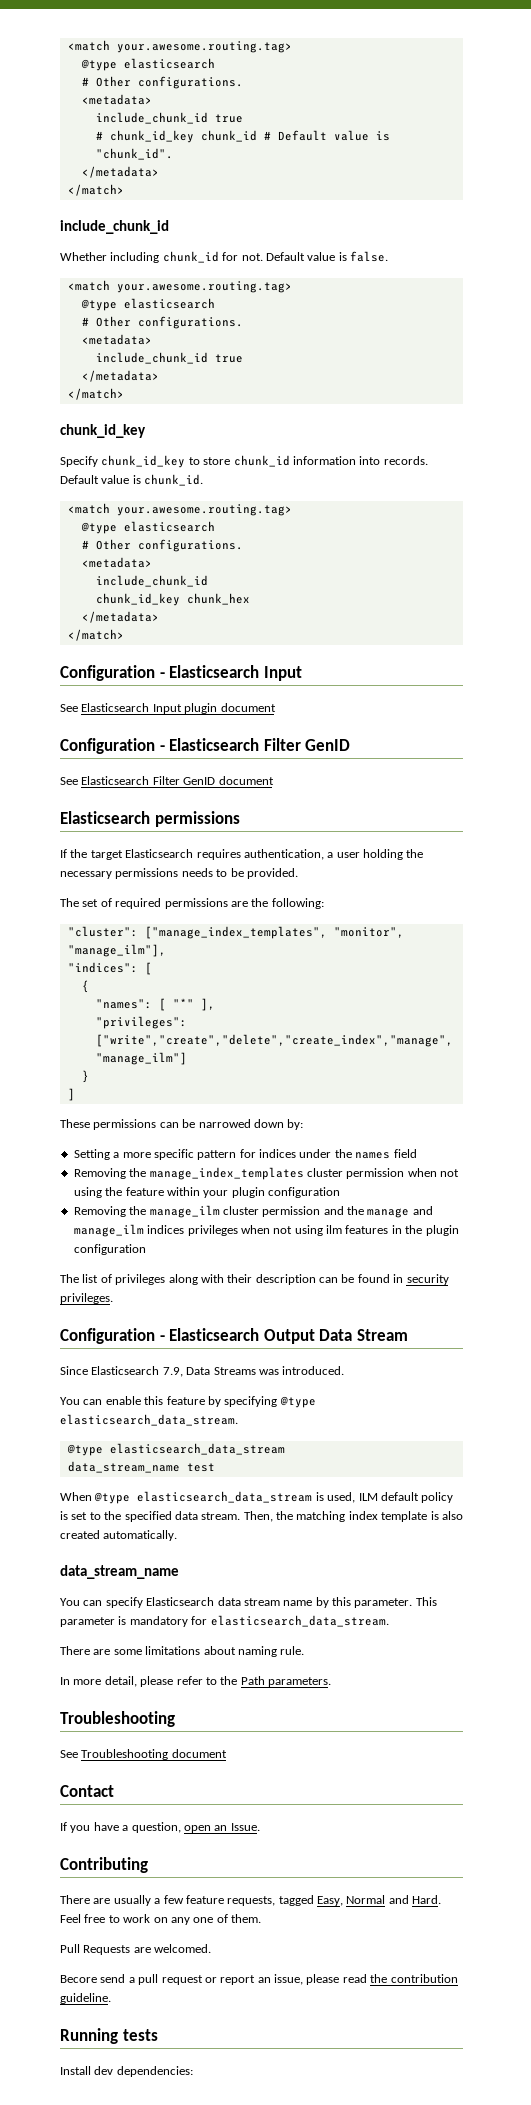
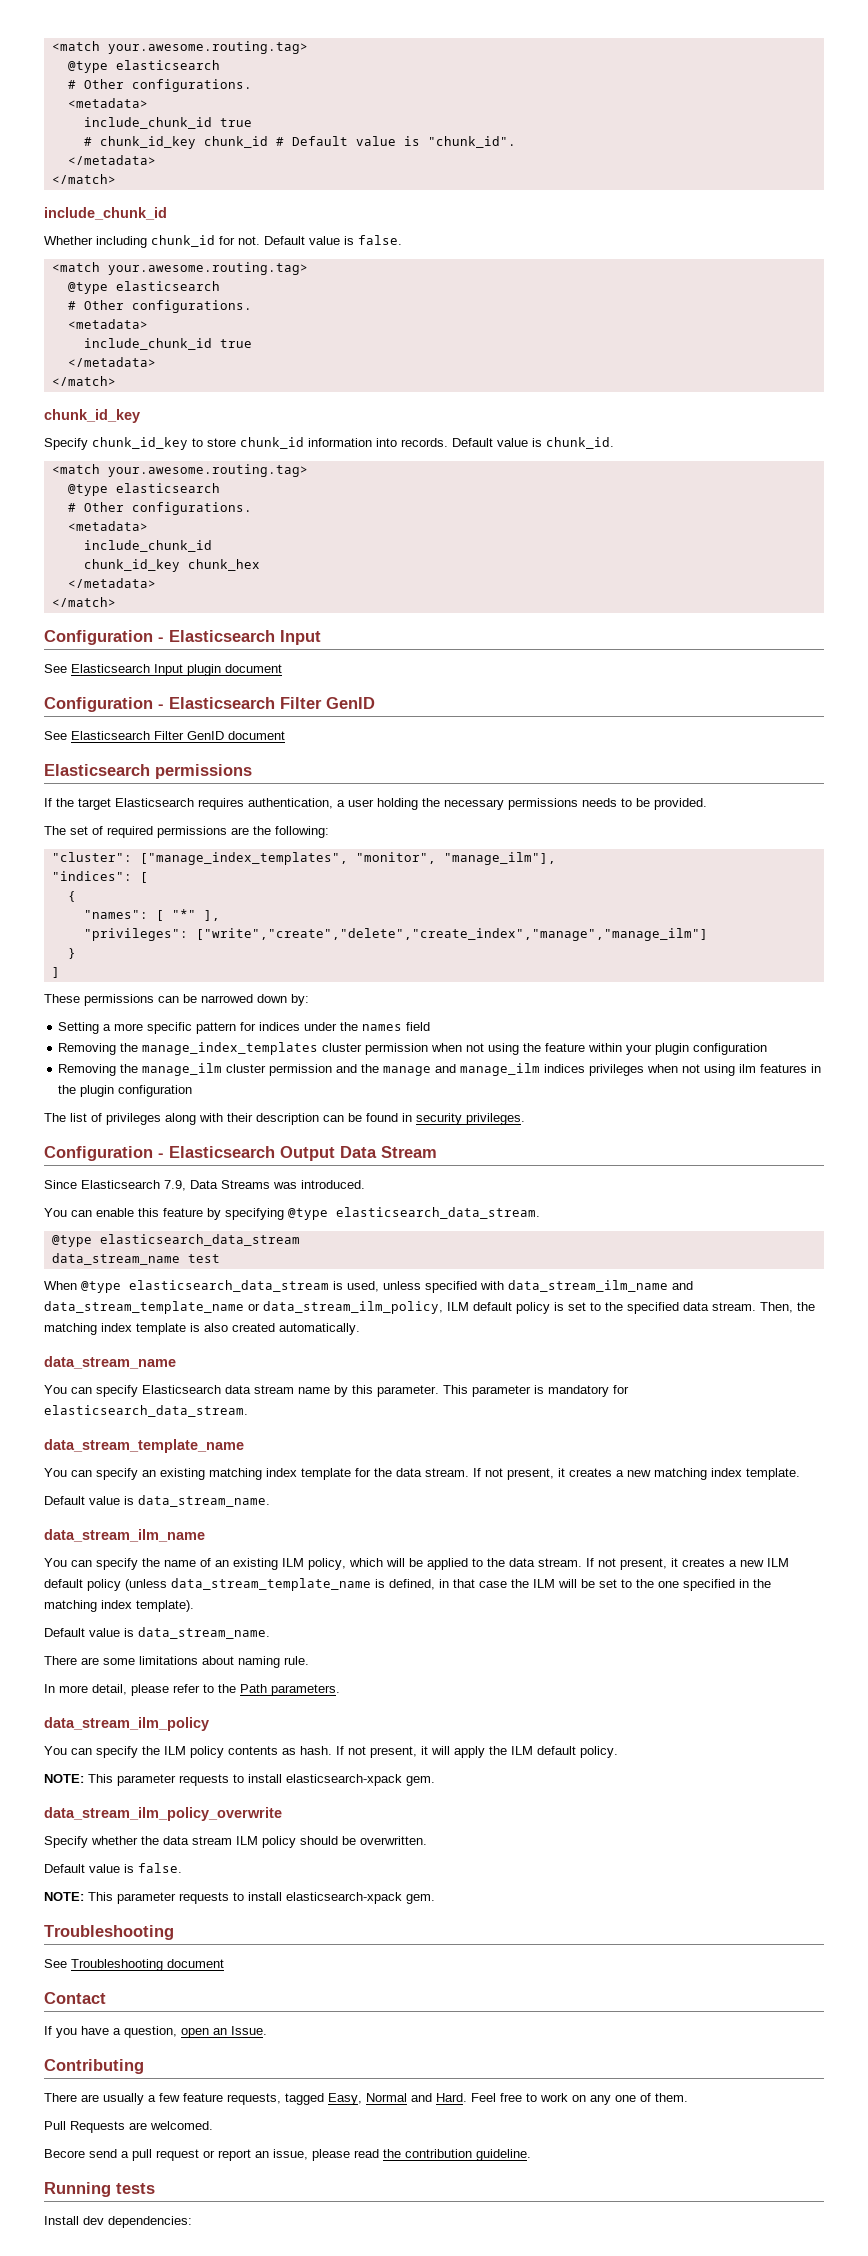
(356, 1497) none -> [383,1280,693,1293] [44,1301,443,1314] unless specified with data_stream_ilm_name and data_stream_template_name or data_stream_ilm_policy,
(389, 1621) none -> [44,1439,244,1453] [44,1468,800,1480] [44,1495,270,1507] [44,1529,205,1542] [44,1558,789,1570] [44,1578,771,1591] [44,1600,194,1612] [44,1627,270,1639] // data_stream_template_name // You can specify an existing matching index template for the data stream. If not present, it creates a new matching index template. // Default value is data_stream_name. // data_stream_ilm_name // You can specify the name of an existing ILM policy, which will be applied to the data stream. If not present, it creates a new ILM default policy (unless data_stream_template_name is defined, in that case the ILM will be set to the one specified in the matching index template). // Default value is data_stream_name.
(331, 1682) none -> [44,1717,209,1731] [44,1746,618,1758] [44,1774,435,1786] [44,1807,282,1821] [44,1836,427,1848] [44,1863,182,1873] [44,1892,435,1904] // data_stream_ilm_policy // You can specify the ILM policy contents as hash. If not present, it will apply the ILM default policy. // NOTE: This parameter requests to install elasticsearch-xpack gem. // data_stream_ilm_policy_overwrite // Specify whether the data stream ILM policy should be overwritten. // Default value is false. // NOTE: This parameter requests to install elasticsearch-xpack gem.

